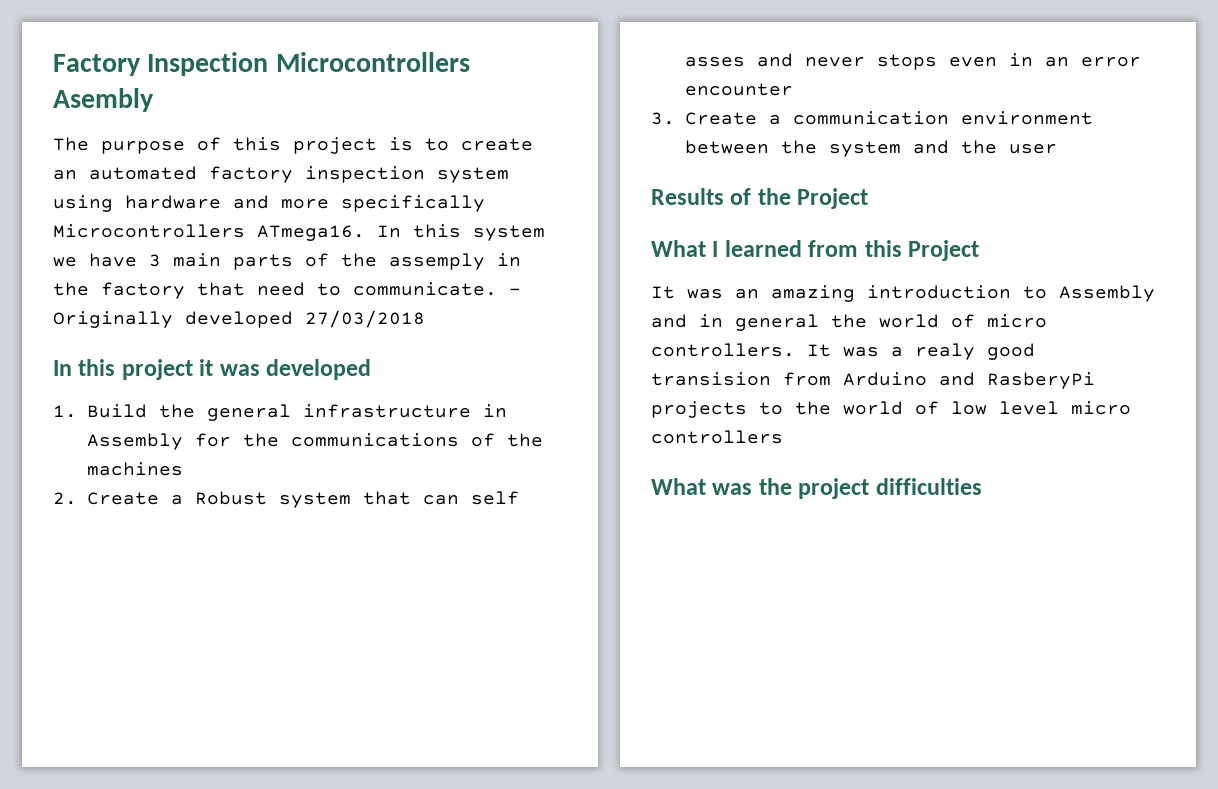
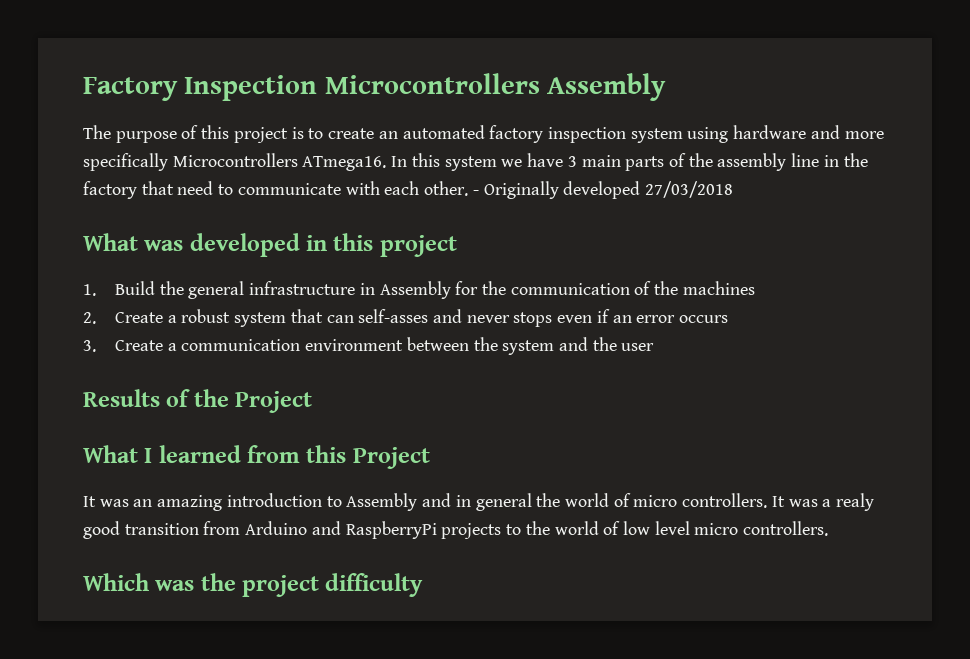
[53,88,154,112] Asembly -> [547,73,667,101] Assembly
[389,253,485,270] assemply -> [717,153,820,171] assembly line
[353,282,497,296] communicate. -> [237,181,469,196] communicate with each other.
[53,359,372,380] In this project it was developed -> [83,233,457,257] What was developed in this project
[290,433,459,447] communications -> [510,283,630,295] communication
[194,491,267,505] Robust -> [181,309,231,323] robust
[470,491,519,505] [684,57,745,67] self asses -> [358,309,429,323] self-asses
[1008,53,1033,67] in -> [596,309,610,323] if
[684,83,793,96] encounter -> [679,315,729,323] occurs
[651,372,771,386] transision -> [124,523,199,535] transition
[987,372,1095,389] RasberyPi -> [345,521,437,539] RaspberryPi
[651,430,783,444] [651,478,706,495] controllers // What -> [743,521,829,536] [83,573,149,591] controllers. // Which
[875,478,982,495] difficulties -> [325,573,424,597] difficulty

